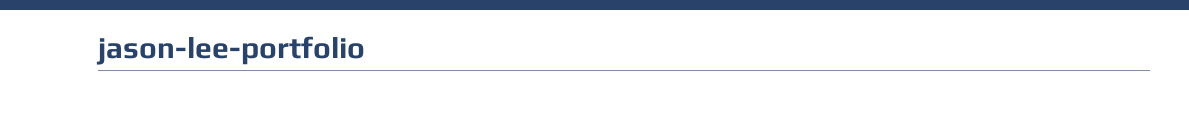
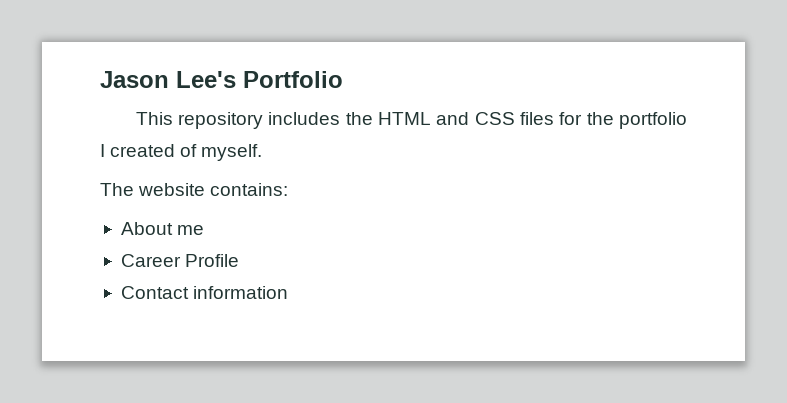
[96,36,365,65] jason-lee-portfolio -> [100,71,343,88] [135,112,687,129] [100,144,263,161] [100,183,289,196] [120,222,205,235] [120,254,240,267] [120,286,289,299] Jason Lee's Portfolio // This repository includes the HTML and CSS files for the portfolio I created of myself. // The website contains: // About me // Career Profile // Contact information

